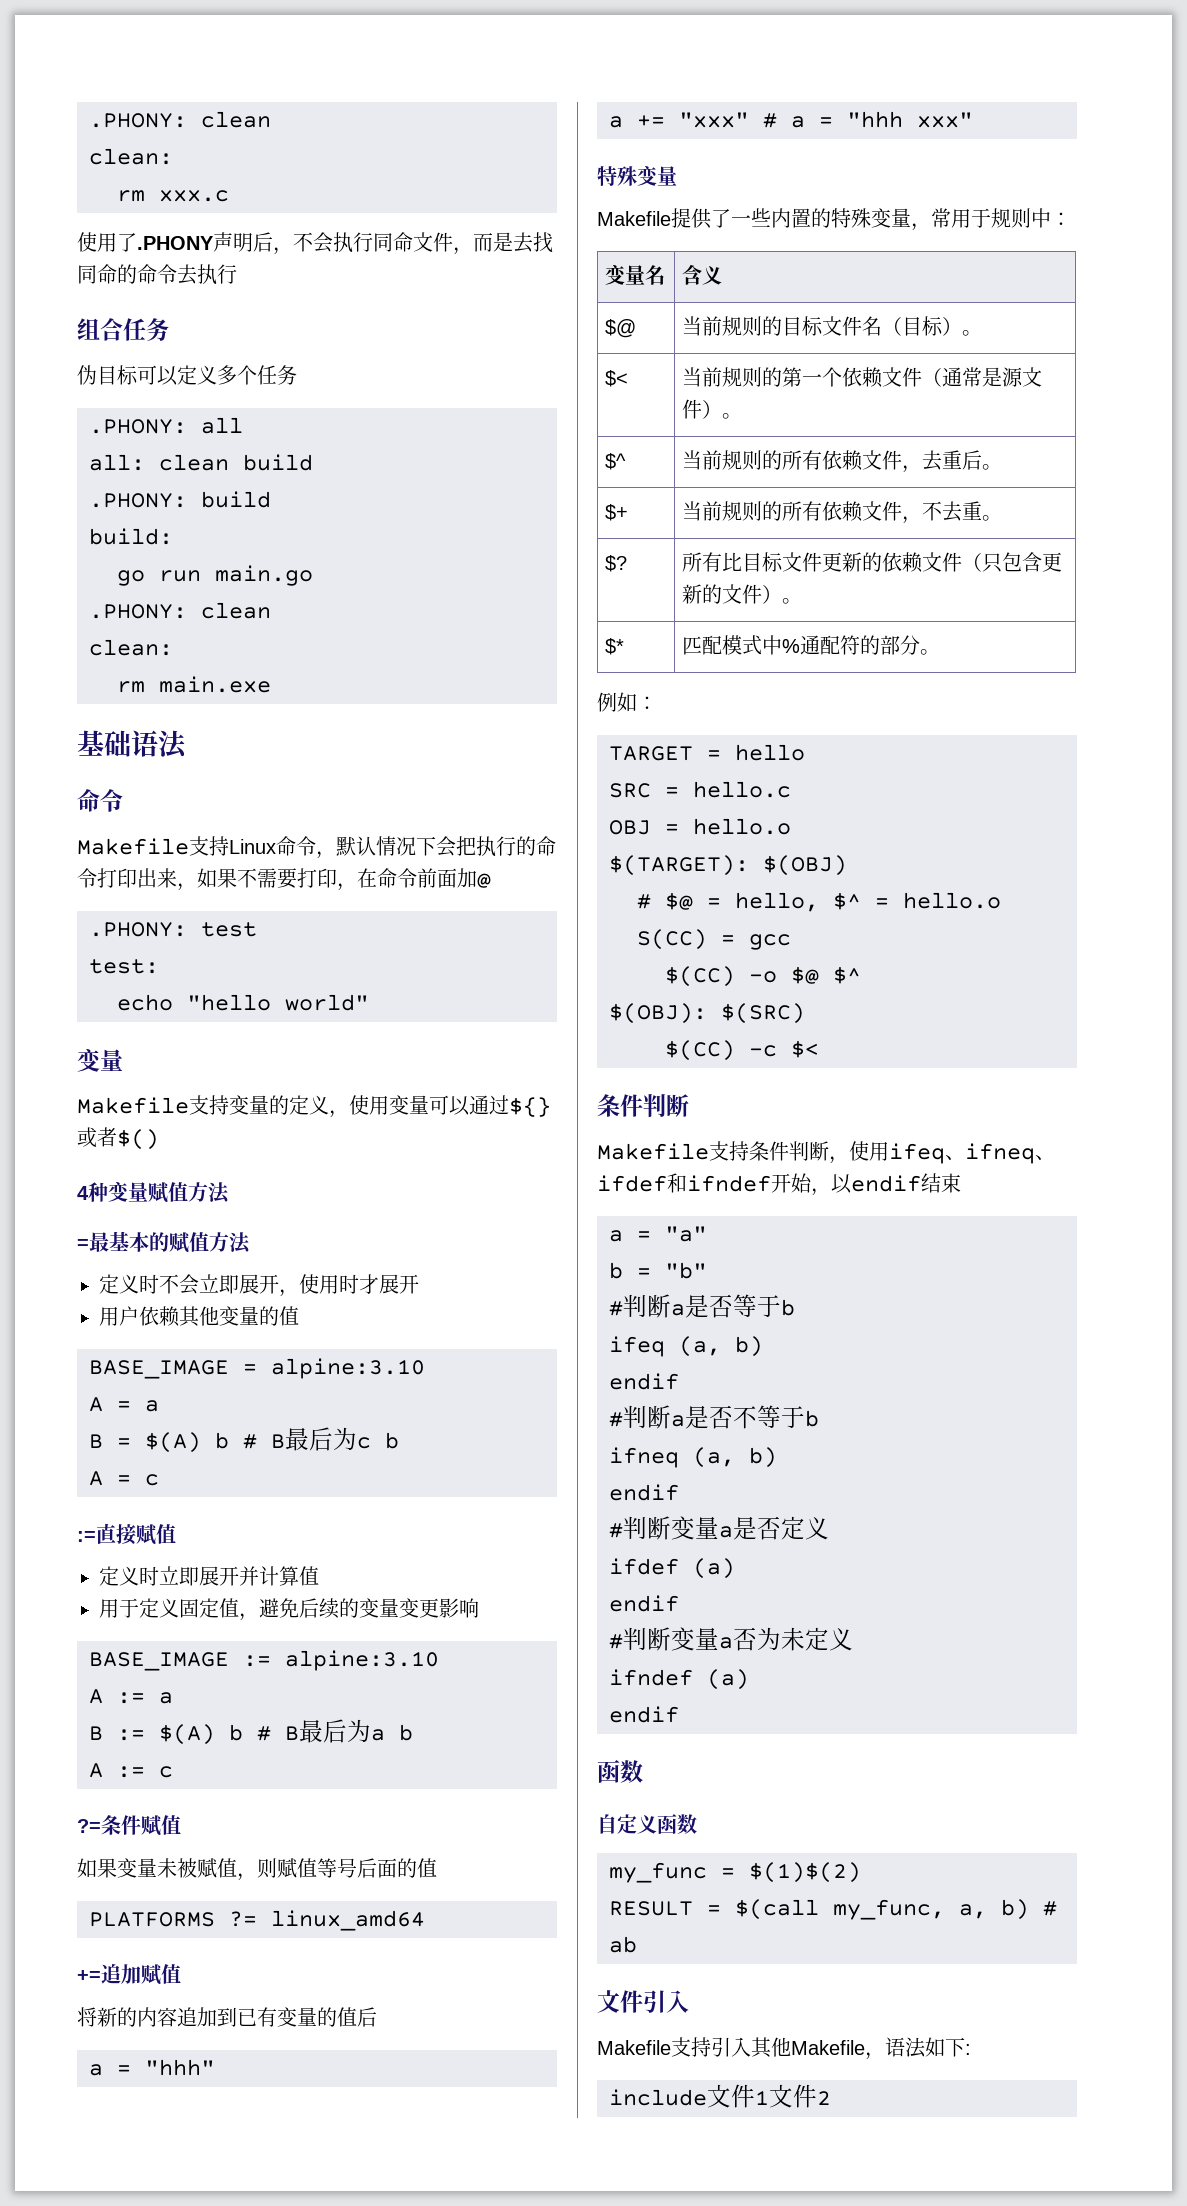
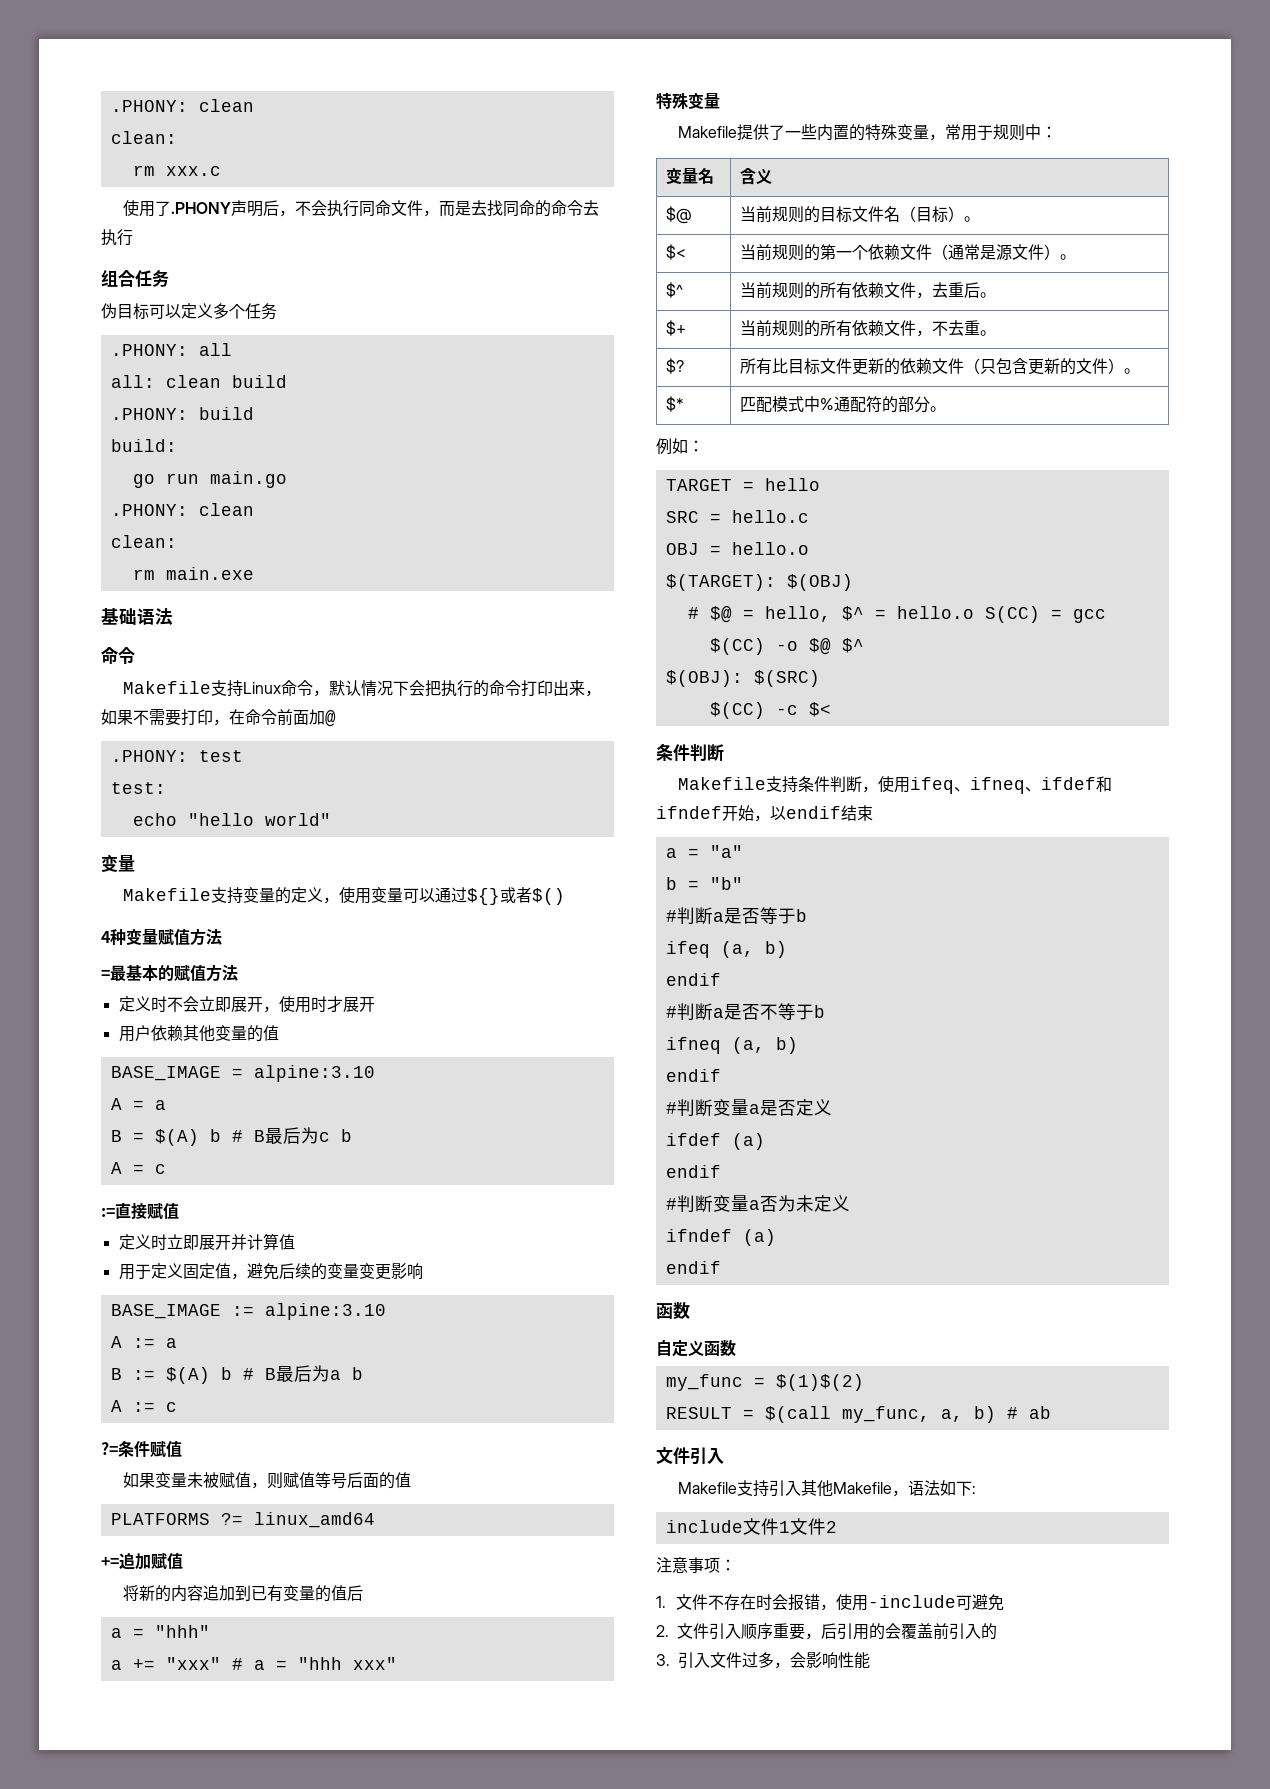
(831, 2098) none -> [656,1557,736,1573] [656,1594,1004,1611] [656,1623,997,1640] [656,1652,870,1669] // 注意事项： // 1.文件不存在时会报错，使用-include可避免 // 2.文件引入顺序重要，后引用的会覆盖前引入的 // 3.引入文件过多，会影响性能

